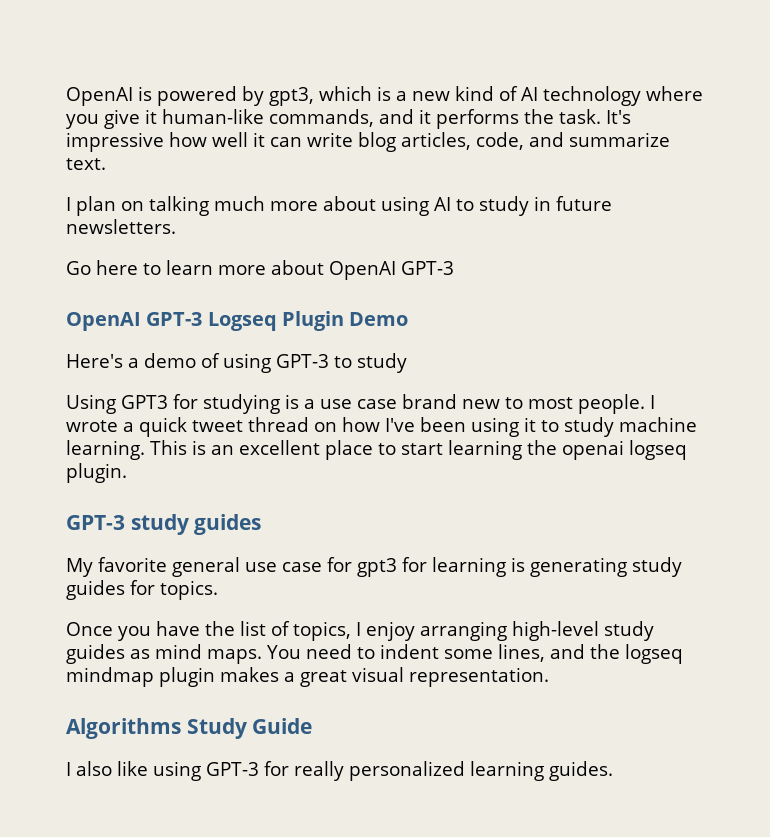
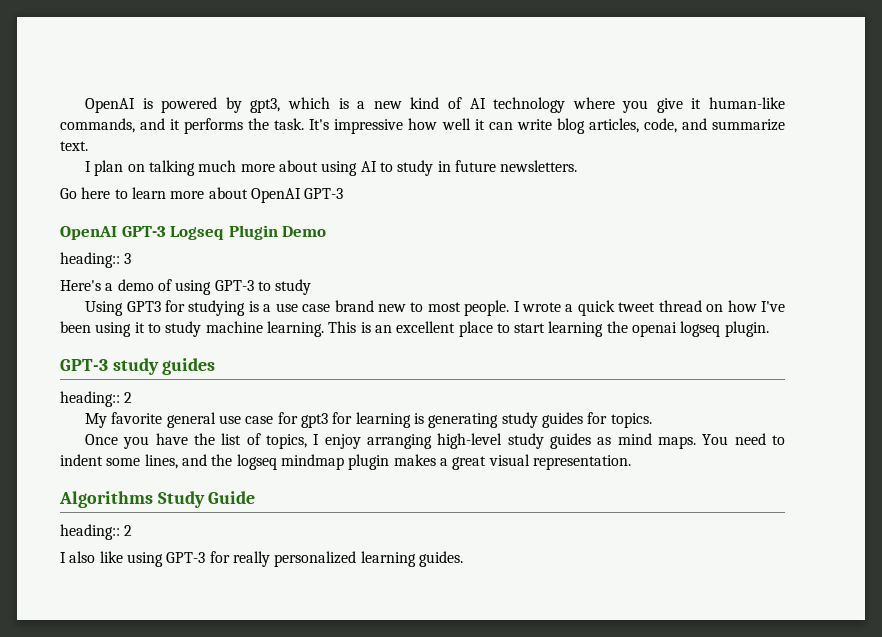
(409, 319) none -> [60,252,132,268] // heading:: 3
(262, 524) none -> [60,391,133,407] // heading:: 2
(313, 726) none -> [60,524,133,540] // heading:: 2

